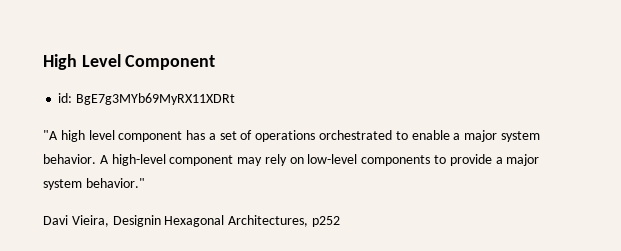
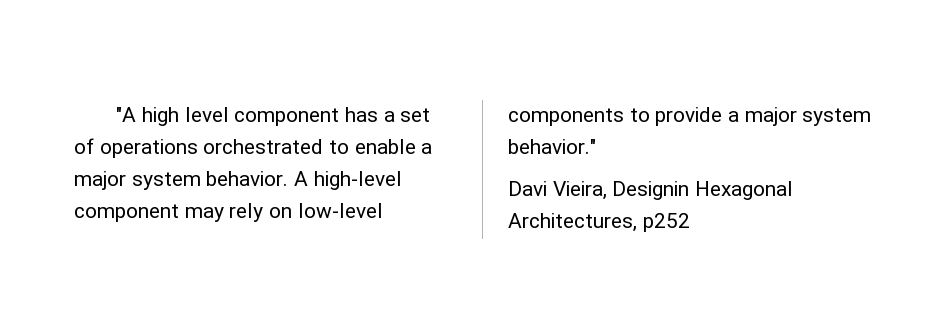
[43,54,216,70] [58,93,236,105] High Level Component // id: BgE7g3MYb69MyRX11XDRt // -> (116, 114) none

